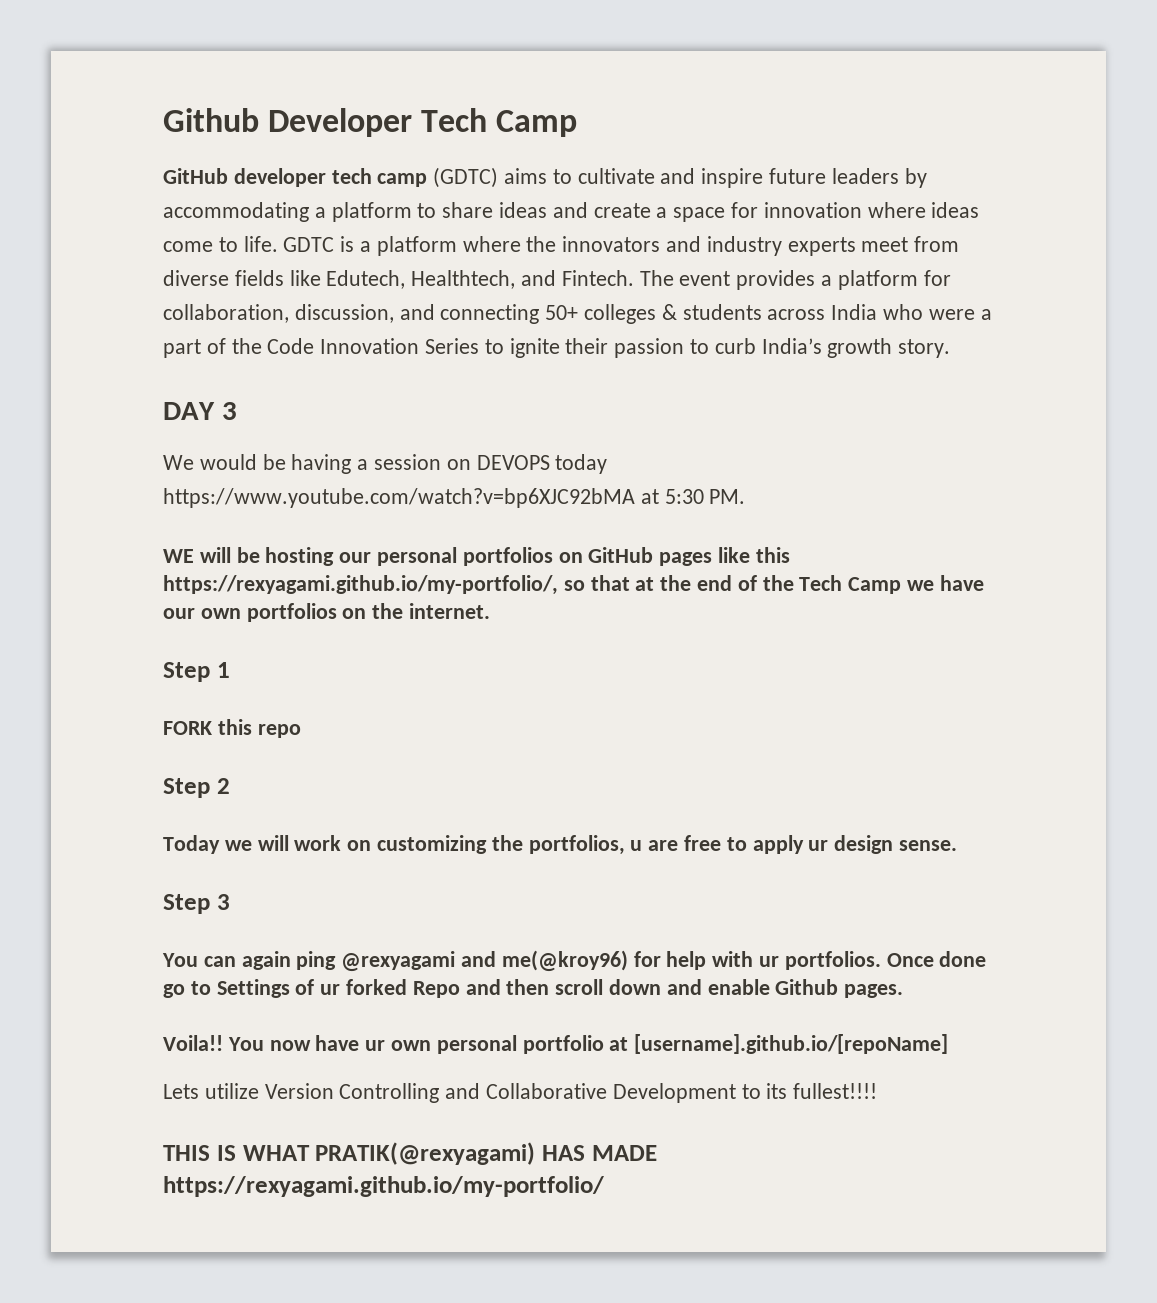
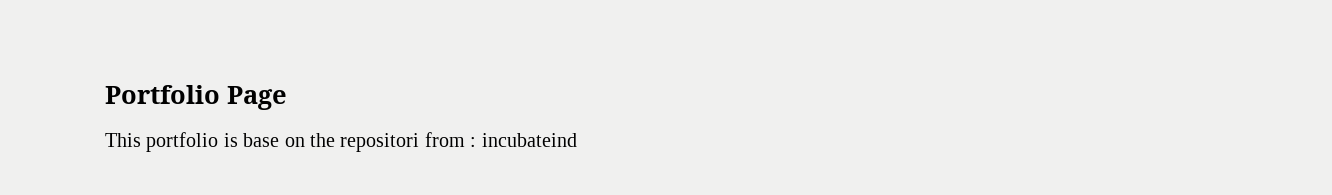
[163,108,578,137] [163,167,927,188] [163,202,980,222] [163,236,960,256] [163,270,951,290] [163,304,992,324] [163,338,951,358] [163,402,237,420] [163,454,608,474] [163,488,746,508] [163,547,790,566] [163,575,984,595] [163,603,491,622] [163,662,230,682] [163,719,301,738] [163,778,230,798] [163,835,958,855] [163,894,230,914] [162,950,987,972] [163,979,904,998] [163,1034,949,1054] [163,1083,878,1103] [163,1142,657,1165] [163,1176,604,1197] Github Developer Tech Camp // GitHub developer tech camp (GDTC) aims to cultivate and inspire future leaders by accommodating a platform to share ideas and create a space for innovation where ideas come to life. GDTC is a platform where the innovators and industry experts meet from diverse fields like Edutech, Healthtech, and Fintech. The event provides a platform for collaboration, discussion, and connecting 50+ colleges & students across India who were a part of the Code Innovation Series to ignite their passion to curb India’s growth story. // DAY 3 // We would be having a session on DEVOPS today https://www.youtube.com/watch?v=bp6XJC92bMA at 5:30 PM. // WE will be hosting our personal portfolios on GitHub pages like this https://rexyagami.github.io/my-portfolio/, so that at the end of the Tech Camp we have our own portfolios on the internet. // Step 1 // FORK this repo // Step 2 // Today we will work on customizing the portfolios, u are free to apply ur design sense. // Step 3 // You can again ping @rexyagami and me(@kroy96) for help with ur portfolios. Once done go to Settings of ur forked Repo and then scroll down and enable Github pages. // Voila!! You now have ur own personal portfolio at [username].github.io/[repoName] // Lets utilize Version Controlling and Collaborative Development to its fullest!!!! // THIS IS WHAT PRATIK(@rexyagami) HAS MADE https://rexyagami.github.io/my-portfolio/ -> [105,85,287,110] [105,132,577,152] Portfolio Page // This portfolio is base on the repositori from : incubateind

